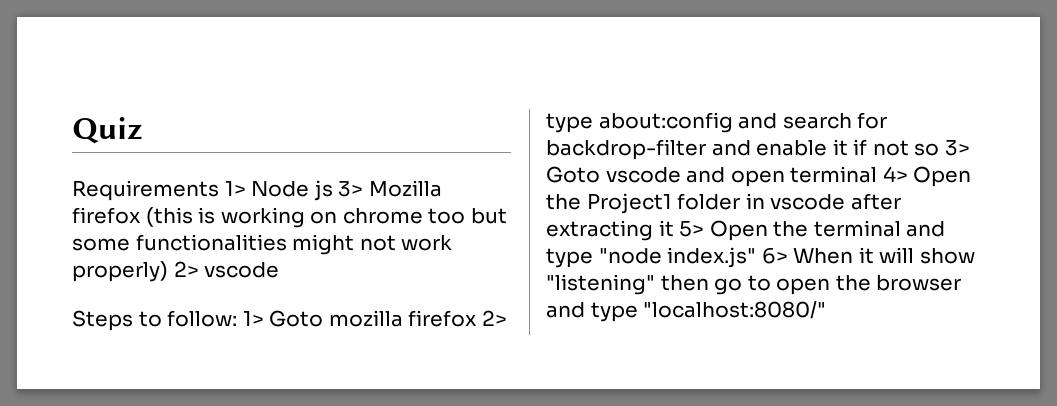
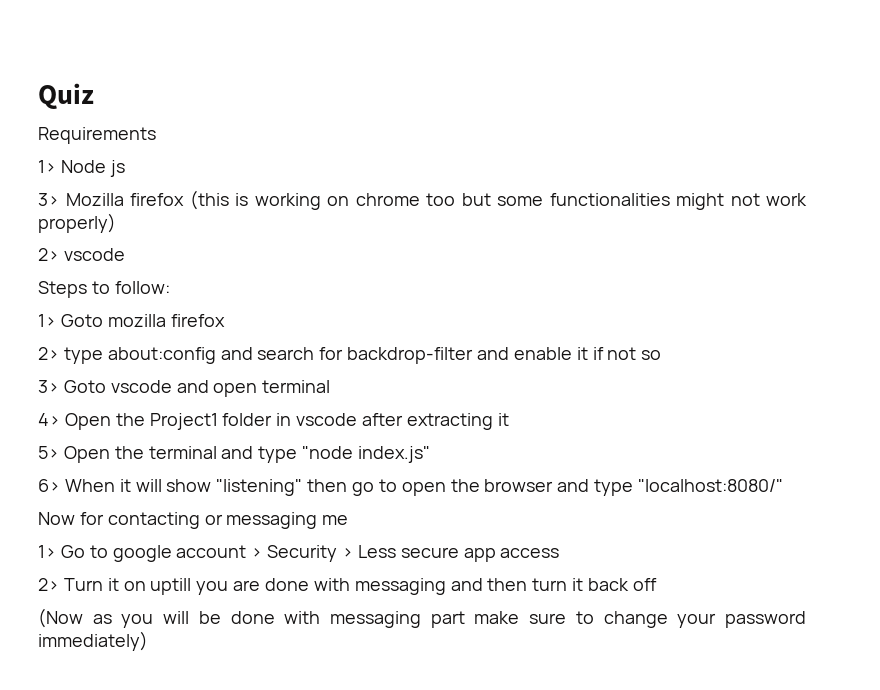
(219, 190) none -> (156, 135) //
(333, 190) none -> (125, 168) //
(168, 271) none -> (116, 223) //
(238, 318) none -> (170, 287) //
(478, 318) none -> (225, 320) //
(940, 149) none -> (662, 355) //
(878, 174) none -> (331, 386) //
(674, 228) none -> (509, 419) //
(757, 257) none -> (431, 454) //
(827, 310) none -> [38,512,349,529] [38,545,560,562] [38,578,657,595] [38,608,806,628] [38,631,148,651] // Now for contacting or messaging me // 1> Go to google account > Security > Less secure app access // 2> Turn it on uptill you are done with messaging and then turn it back off // (Now as you will be done with messaging part make sure to change your password immediately)

